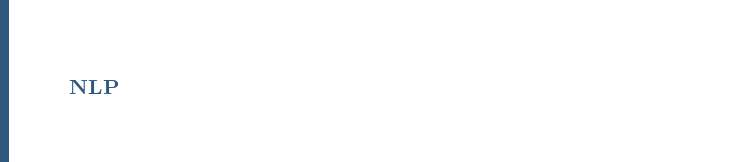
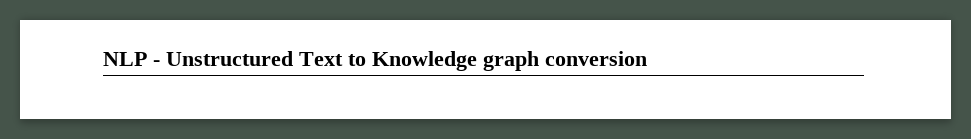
(120, 86) none -> [153,51,647,71] - Unstructured Text to Knowledge graph conversion

